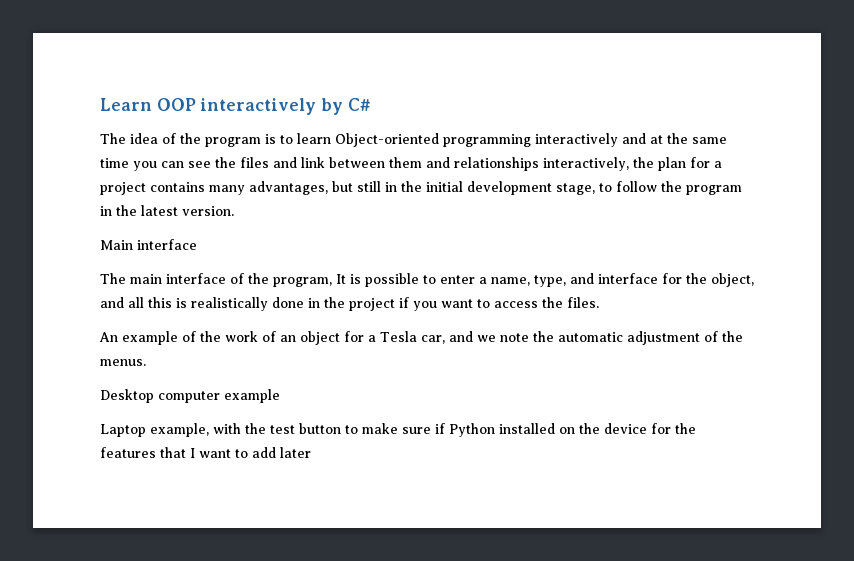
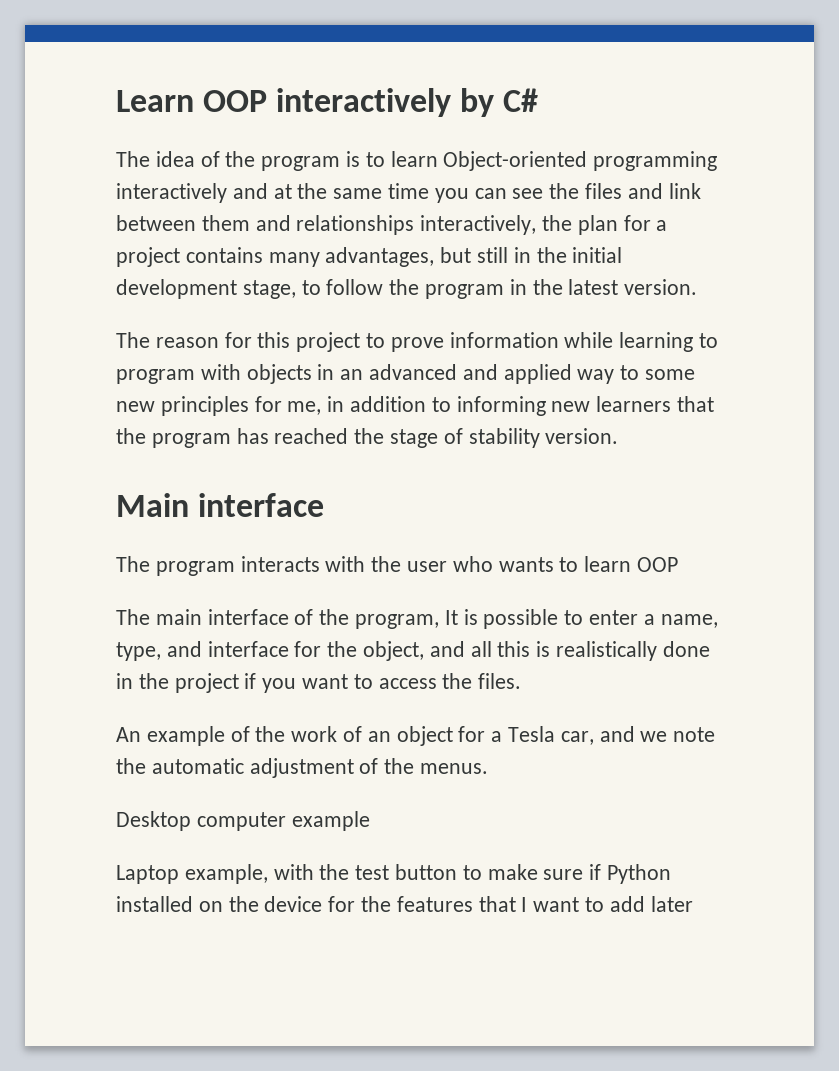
[100,239,197,250] Main interface -> [116,332,719,352] [116,364,696,384] [116,396,715,416] [116,428,619,448] [116,493,325,517] [116,556,679,576] The reason for this project to prove information while learning to program with objects in an advanced and applied way to some new principles for me, in addition to informing new learners that the program has reached the stage of stability version. // Main interface // The program interacts with the user who wants to learn OOP

